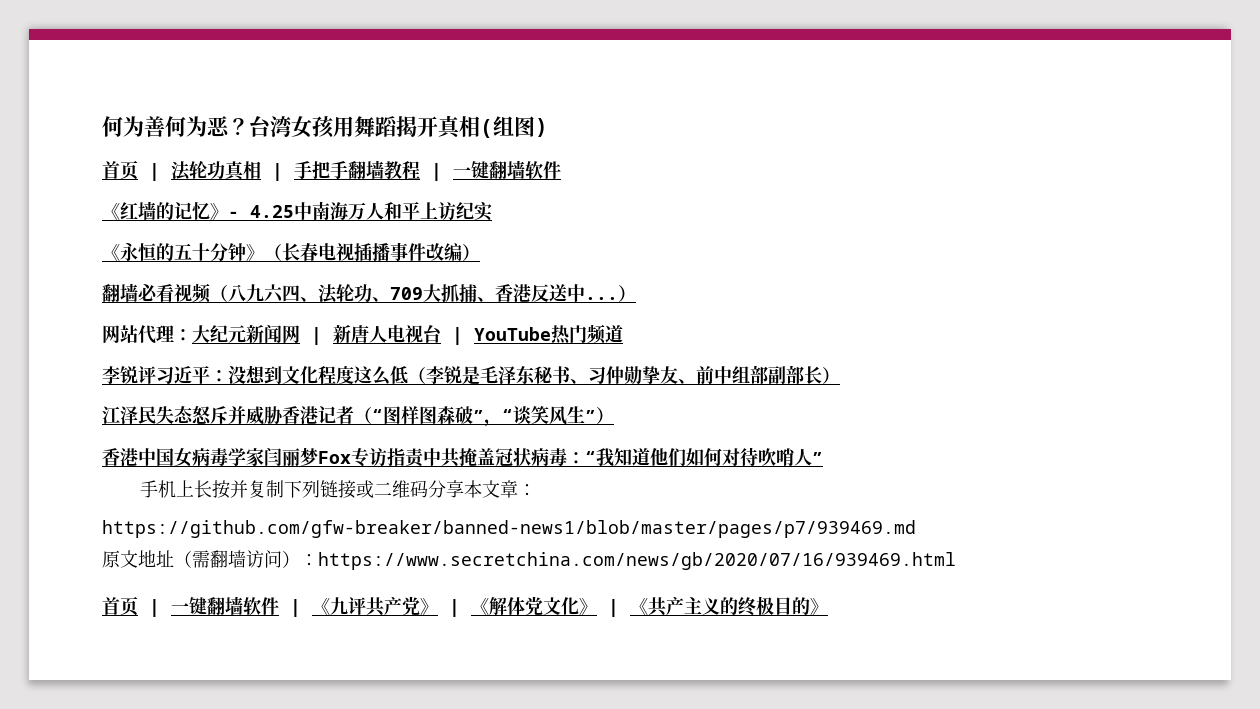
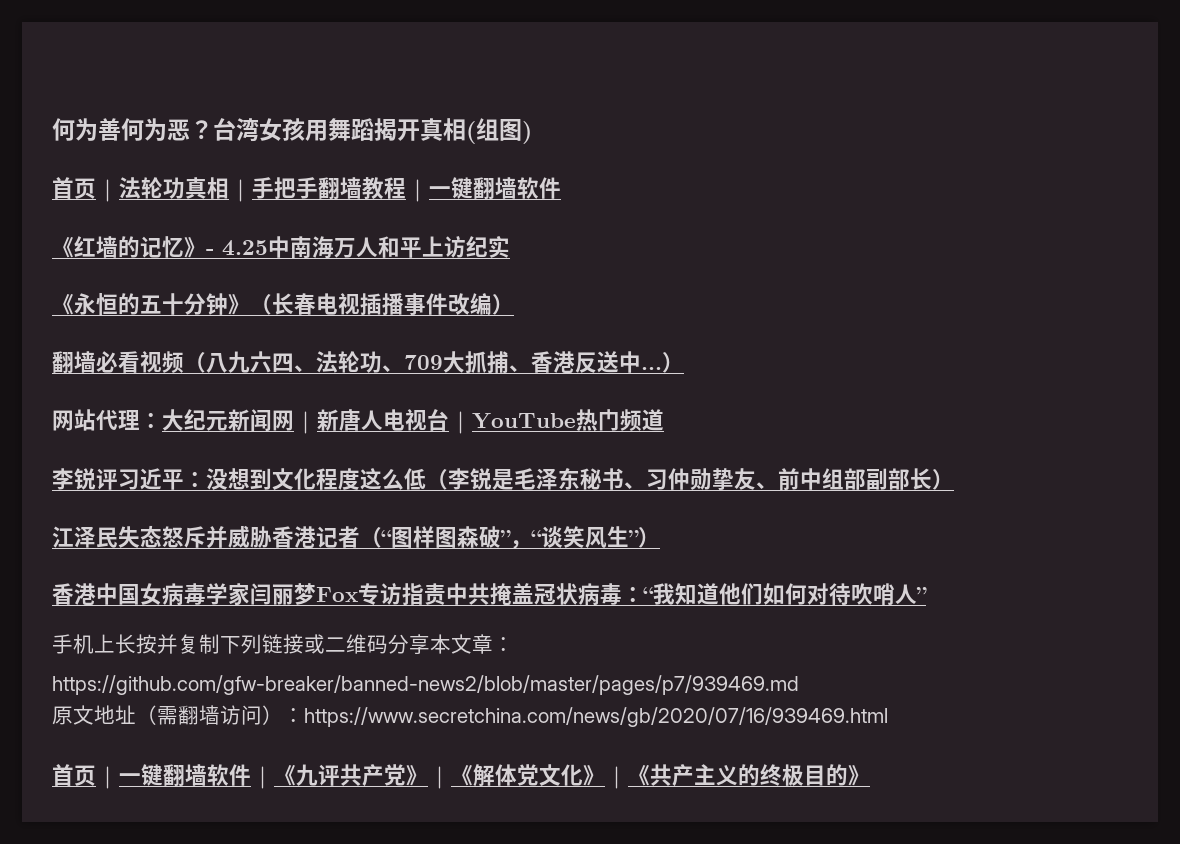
[102,520,916,538] https://github.com/gfw-breaker/banned-news1/blob/master/pages/p7/939469.md -> [52,675,799,695] https://github.com/gfw-breaker/banned-news2/blob/master/pages/p7/939469.md

